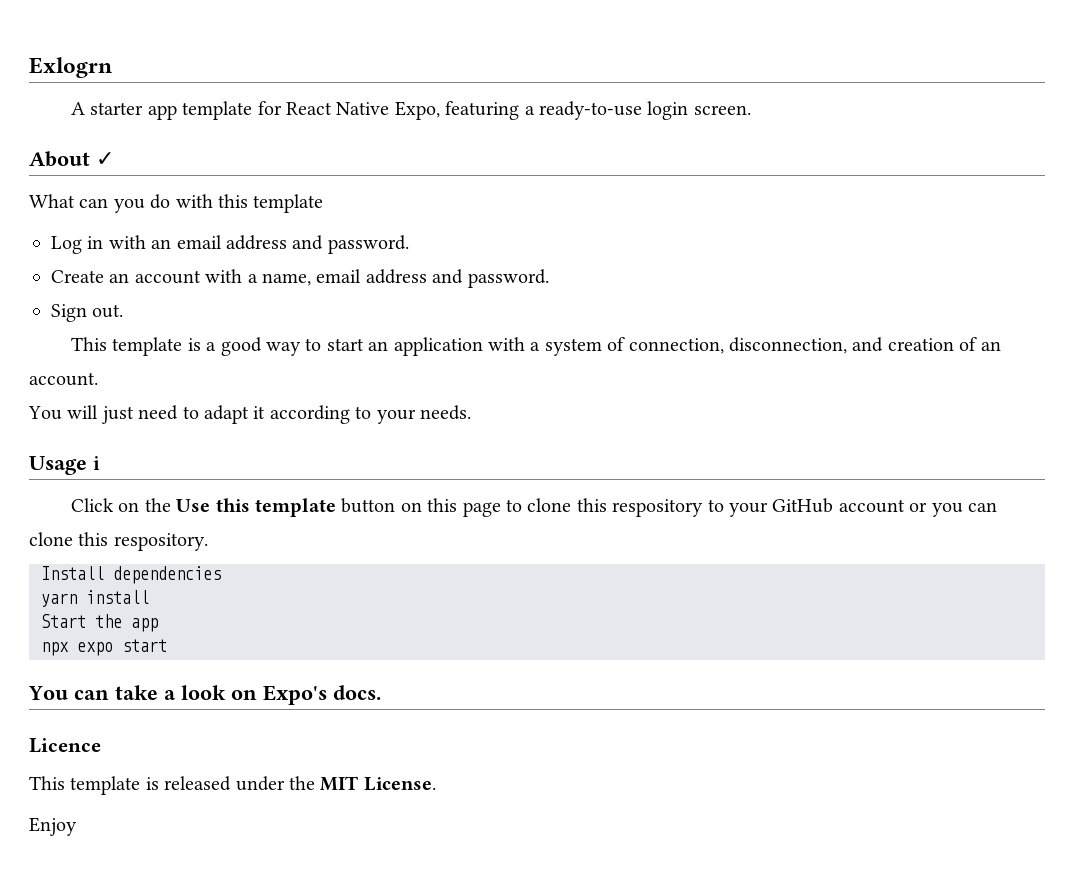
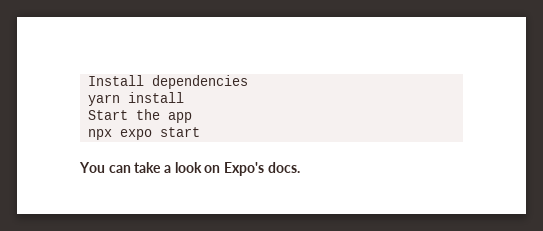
[29,57,112,78] [71,101,751,120] [29,151,114,167] [29,194,324,213] [51,235,409,254] [51,269,549,288] [51,304,124,322] [71,337,1001,356] [29,372,98,386] [28,405,471,424] [29,456,100,475] [71,498,998,517] [29,532,208,551] Exlogrn // A starter app template for React Native Expo, featuring a ready-to-use login screen. // About ✓ // What can you do with this template // Log in with an email address and password. // Create an account with a name, email address and password. // Sign out. // This template is a good way to start an application with a system of connection, disconnection, and creation of an account. // You will just need to adapt it according to your needs. // Usage ℹ // Click on the Use this template button on this page to clone this respository to your GitHub account or you can clone this respository. // -> (87, 80) none
[29,738,101,753] [29,776,436,795] [29,817,77,836] // Licence // This template is released under the MIT License. // Enjoy -> (300, 167) none

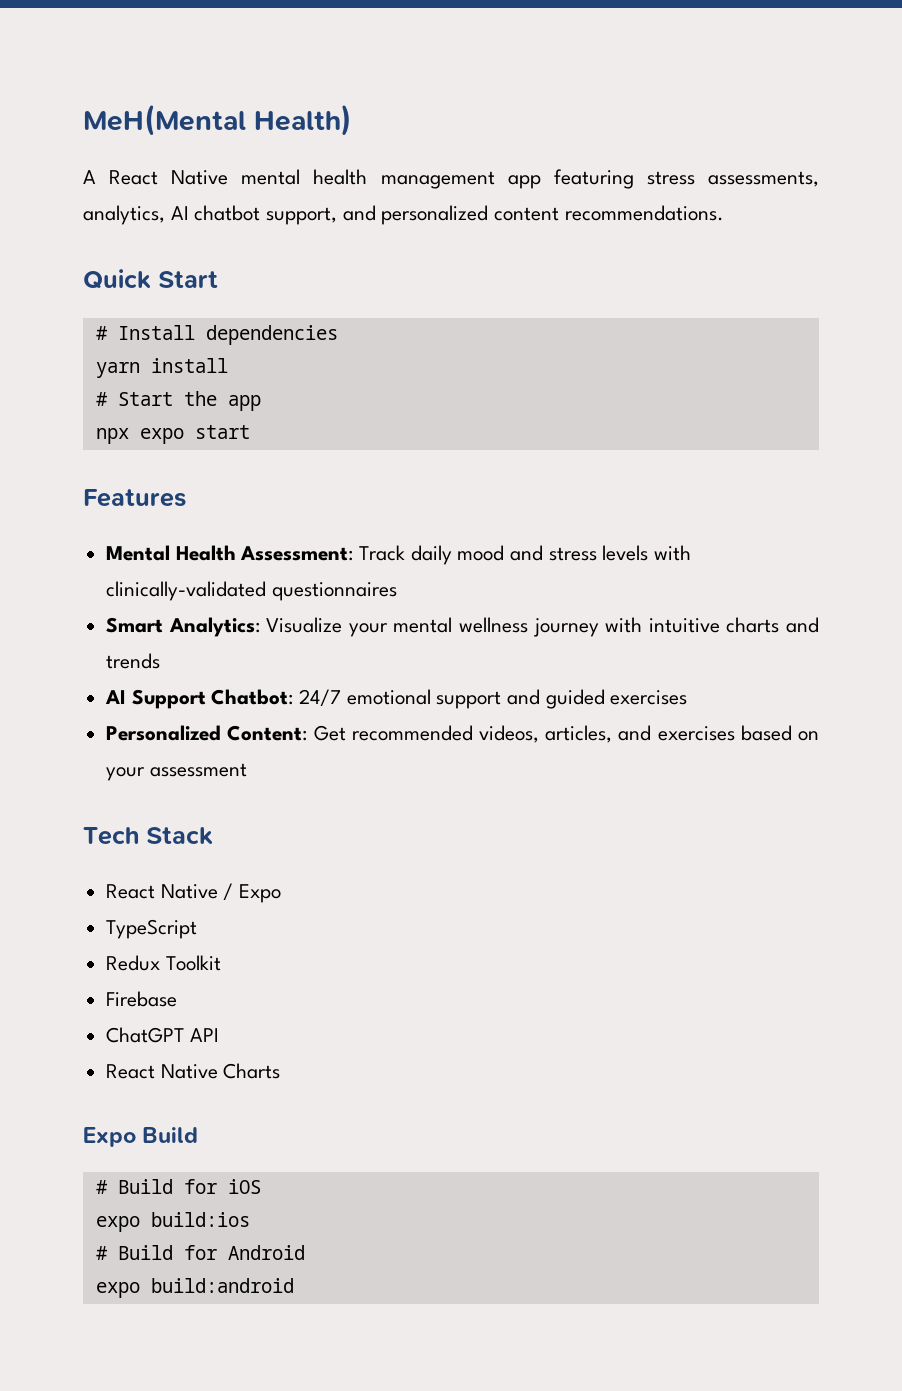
(87, 80) none -> [83,104,352,136] [83,169,819,189] [83,205,724,225] [83,269,218,289] [95,326,108,340] MeH(Mental Health) // A React Native mental health management app featuring stress assessments, analytics, AI chatbot support, and personalized content recommendations. // Quick Start // #
(184, 97) none -> [95,392,108,406] #
[79,162,300,176] You can take a look on Expo's docs. -> [83,489,186,507] [106,545,692,565] [106,581,397,601] [106,617,819,637] [106,653,161,669] [105,689,688,709] [106,725,819,743] [106,763,247,781] [83,827,213,845] [106,883,282,903] [106,919,198,939] [106,955,221,971] [106,991,178,1007] [106,1027,219,1043] [106,1063,281,1079] [83,1127,199,1147] [95,1179,261,1194] [95,1212,250,1232] [95,1245,305,1260] [95,1278,294,1298] Features // Mental Health Assessment: Track daily mood and stress levels with clinically-validated questionnaires // Smart Analytics: Visualize your mental wellness journey with intuitive charts and trends // AI Support Chatbot: 24/7 emotional support and guided exercises // Personalized Content: Get recommended videos, articles, and exercises based on your assessment // Tech Stack // React Native / Expo // TypeScript // Redux Toolkit // Firebase // ChatGPT API // React Native Charts // Expo Build // # Build for iOS // expo build:ios // # Build for Android // expo build:android

